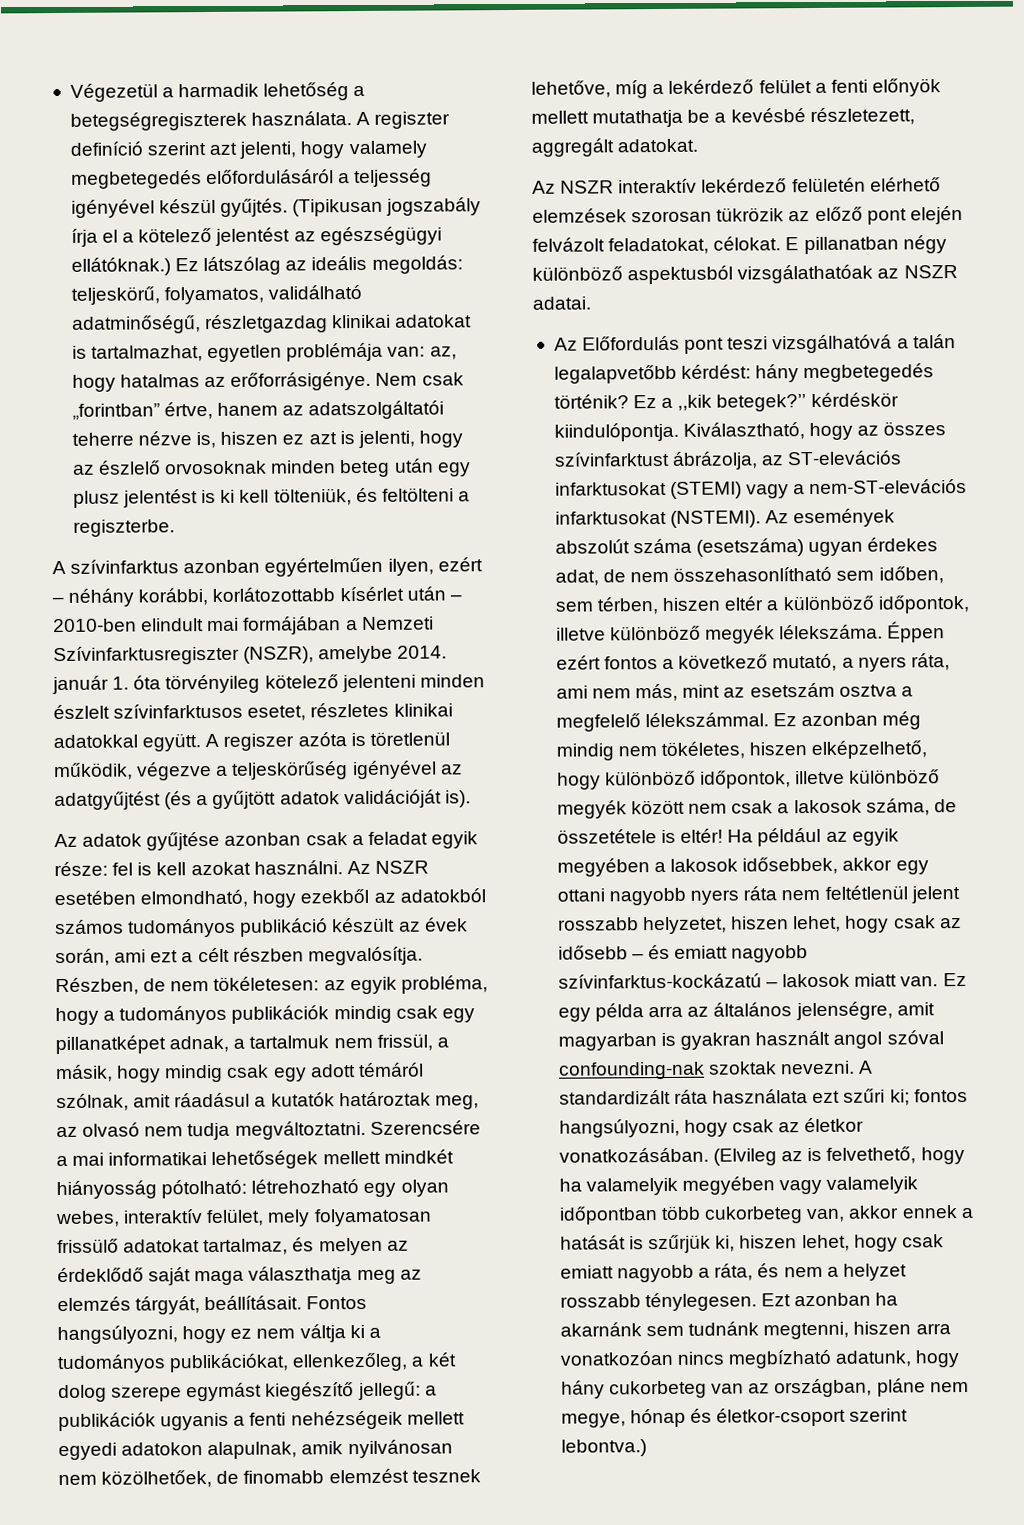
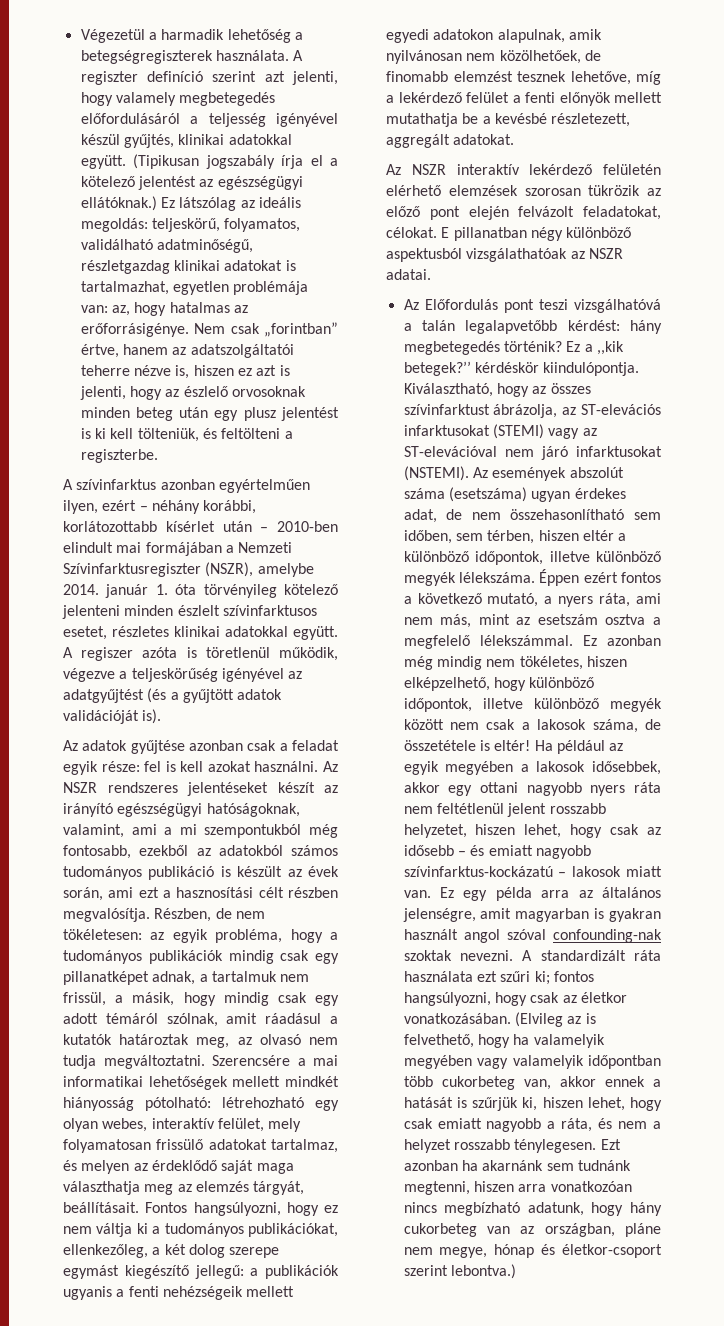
[220,198,289,217] gyűjtés. -> [123,134,292,148] [80,155,126,169] gyűjtés, klinikai adatokkal együtt.
[54,889,297,908] esetében elmondható, hogy -> [107,782,338,796] [63,803,300,817] [63,824,338,838] [63,845,131,859] rendszeres jelentéseket készít az irányító egészségügyi hatóságoknak, valamint, ami a mi szempontukból még fontosabb,
(329, 927) none -> [220,866,231,877] is
(194, 957) none -> [176,887,254,898] hasznosítási
[793,478,968,495] a nem-ST-elevációs -> [582,428,597,436] [403,446,568,460] az ST-elevációval nem járó

